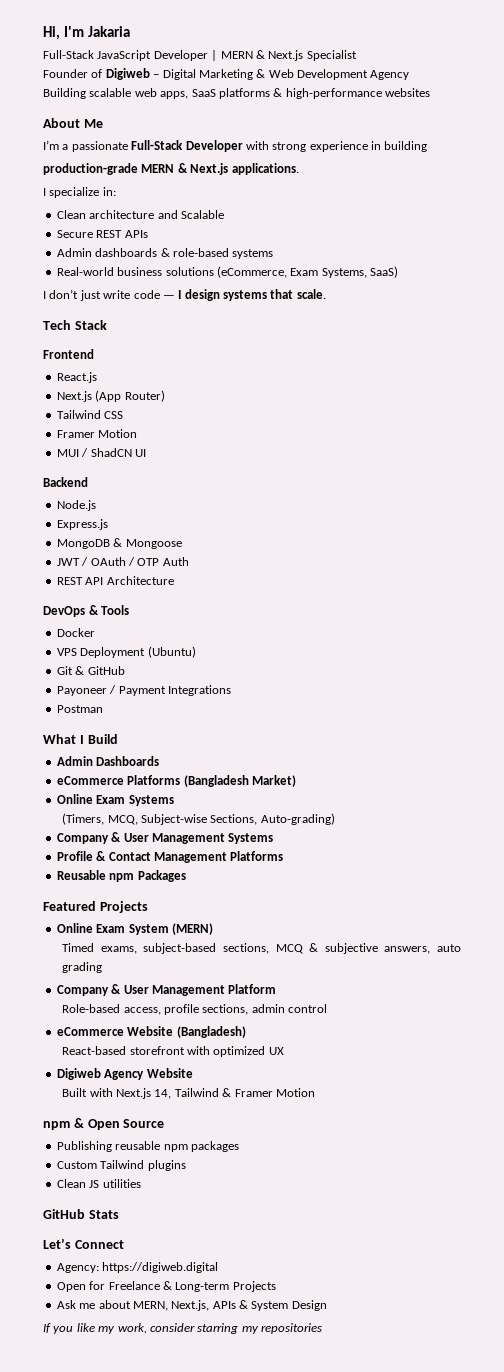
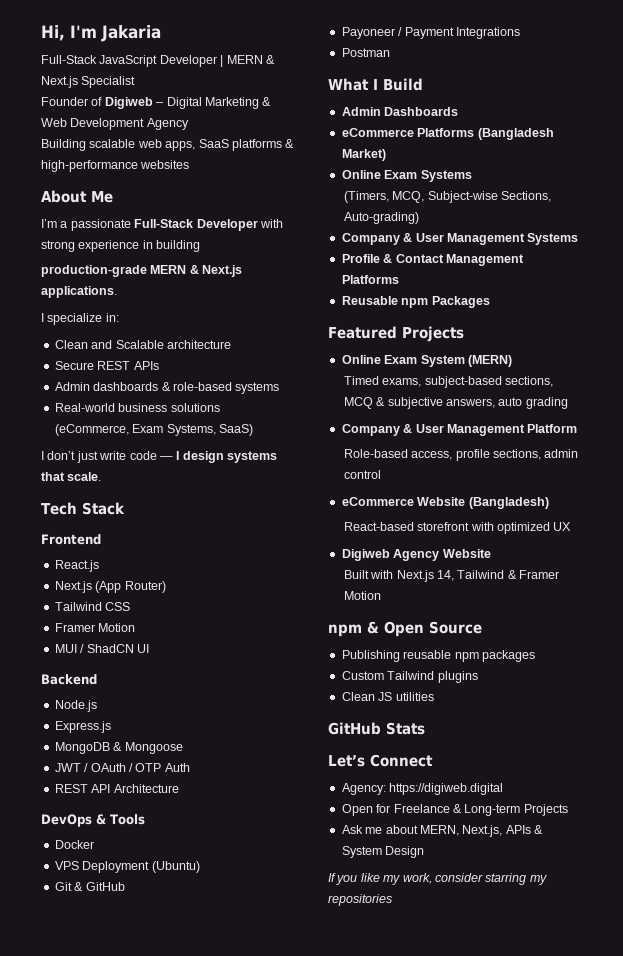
[89,210,155,219] architecture -> (88, 344) none
(224, 214) none -> [166,340,231,349] architecture

